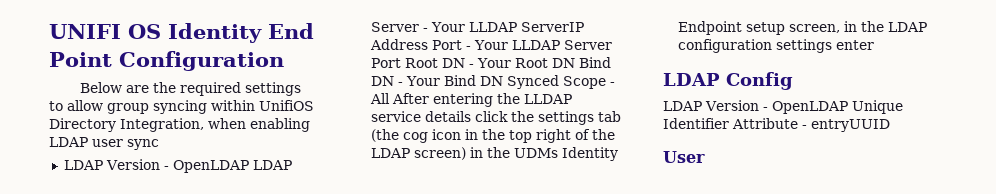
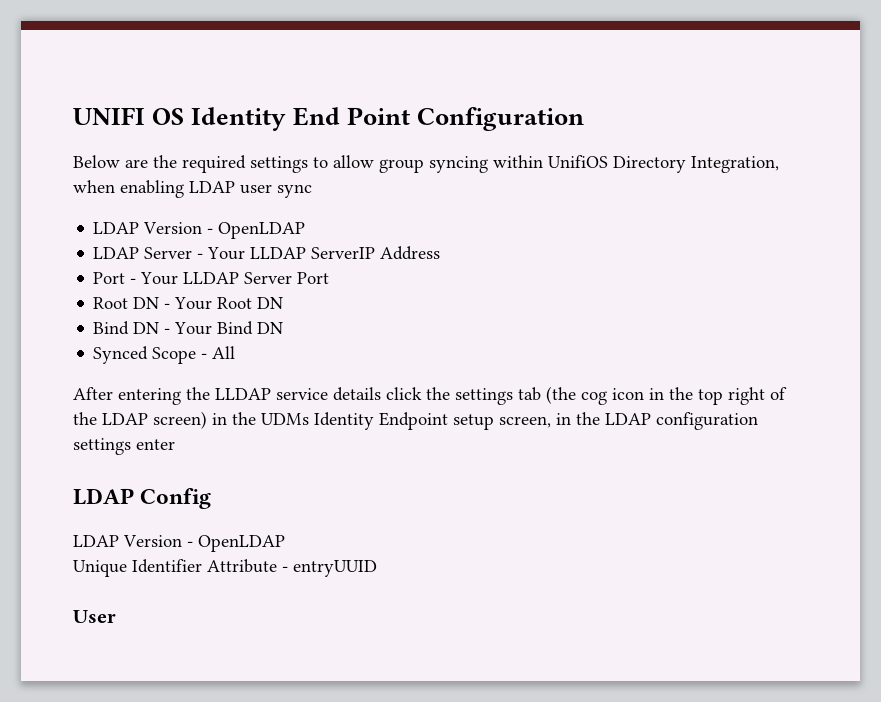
(249, 166) none -> (306, 230) //
(428, 44) none -> (441, 253) //
(401, 63) none -> (330, 278) //
(575, 63) none -> (284, 303) //
(503, 81) none -> (284, 328) //
(390, 98) none -> (236, 352) //
(848, 107) none -> (285, 543) //

